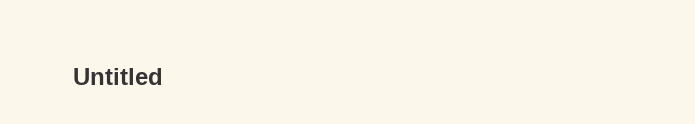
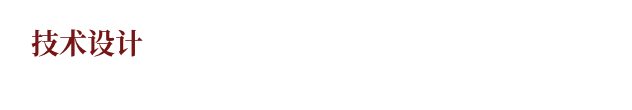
[73,68,163,85] Untitled -> [31,29,143,57] 技术设计

